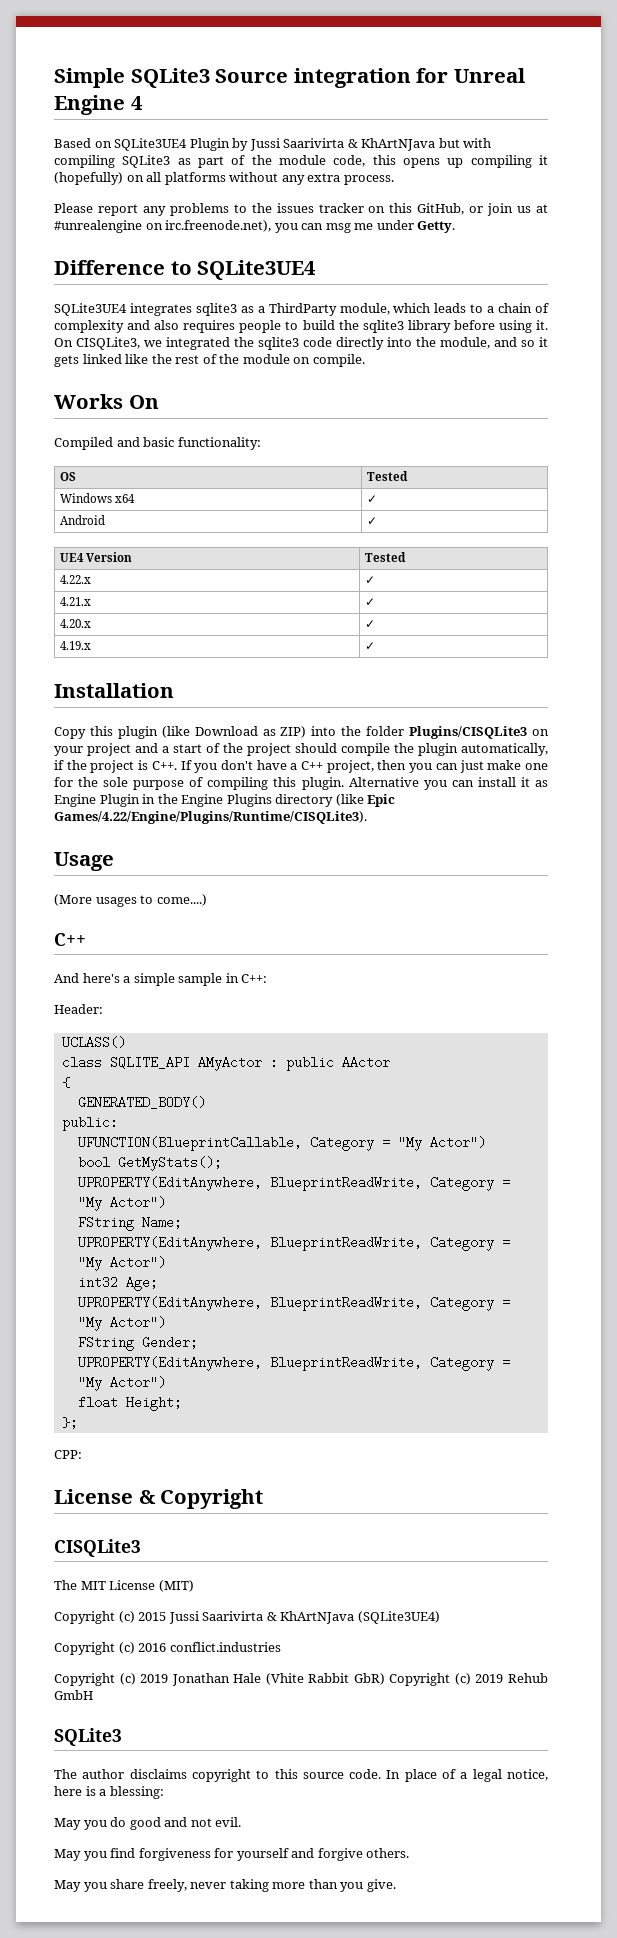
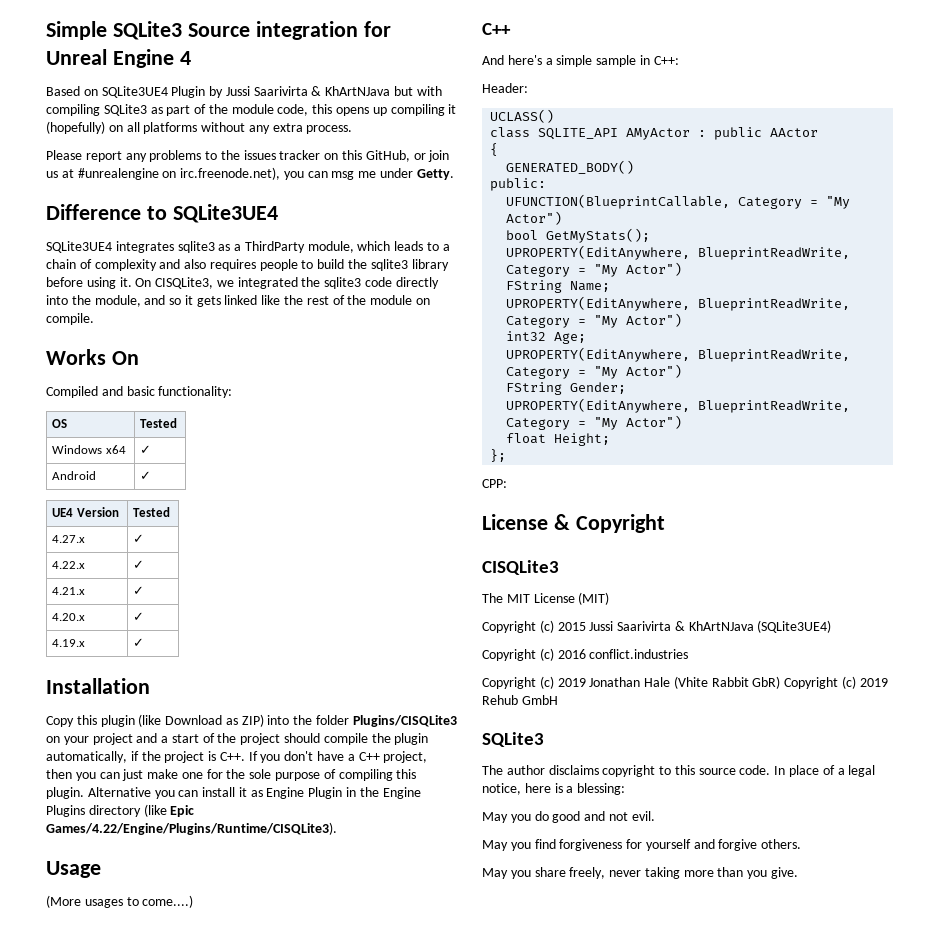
(406, 557) none -> [52,535,86,543] [133,534,145,543] // 4.27.x | ✓

